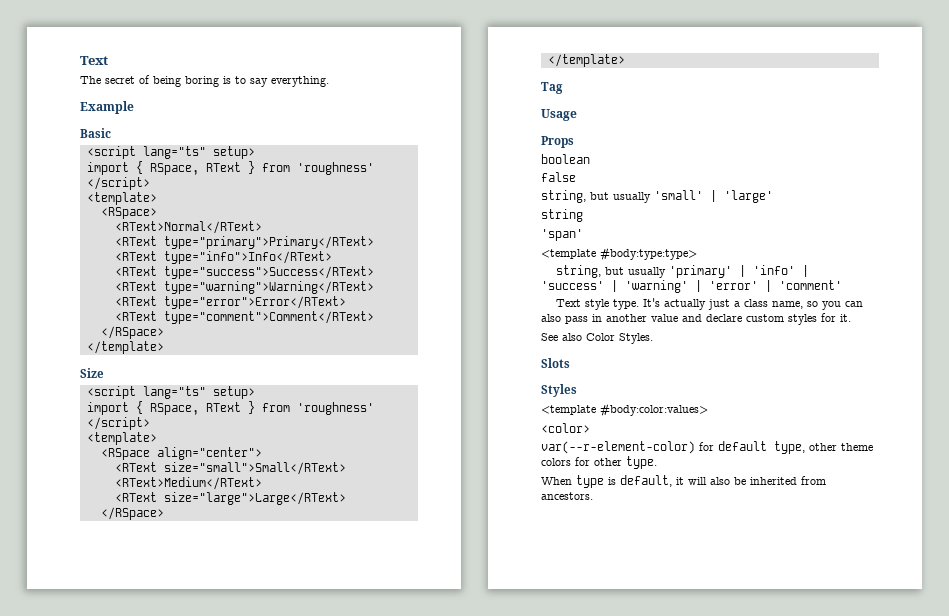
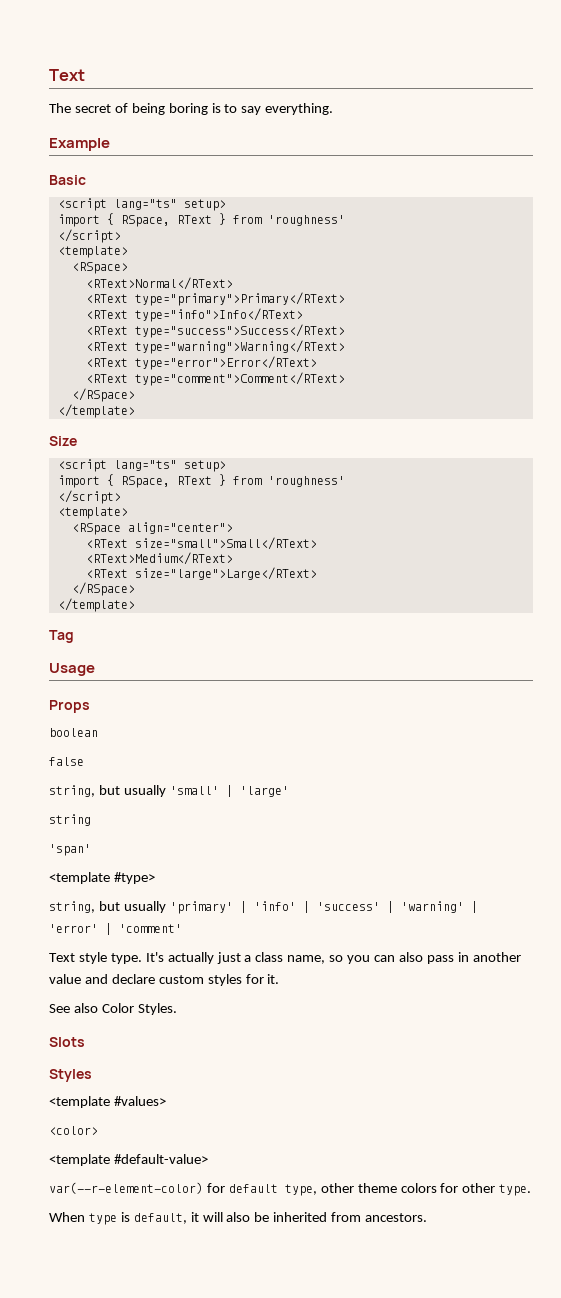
[600,247,697,261] #body:type:type> -> [113,872,155,884] #type>
[600,403,708,417] #body:color:values> -> [113,1096,166,1106] #values>
(590, 428) none -> [49,1154,208,1166] // <template #default-value>

